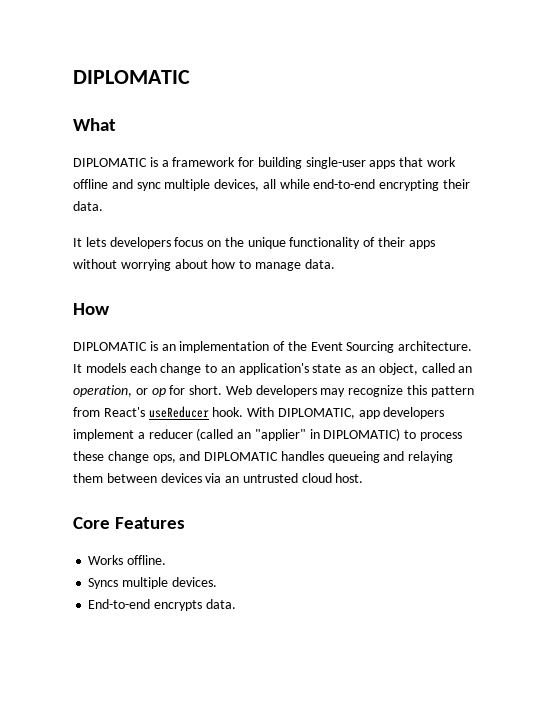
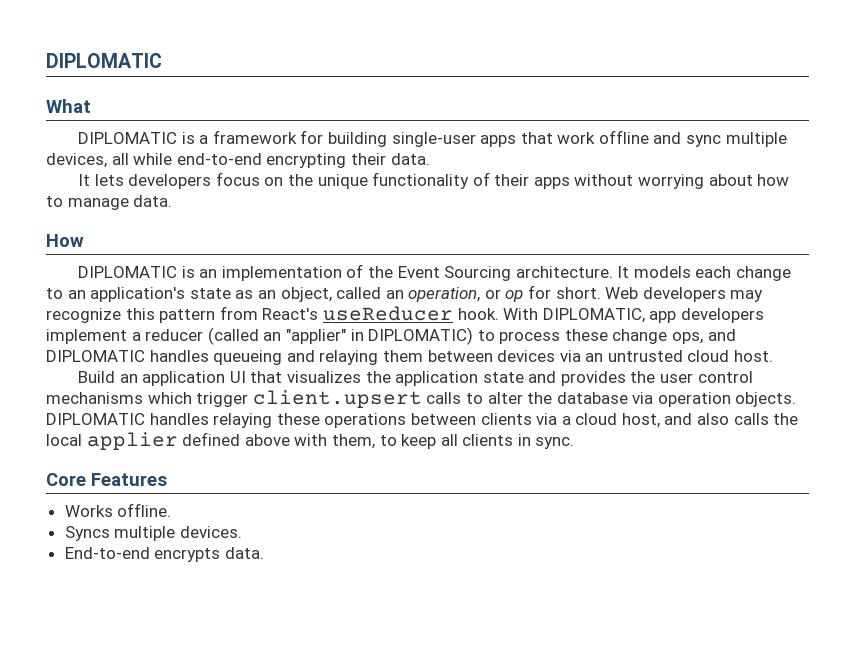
(364, 478) none -> [77,371,753,386] [46,390,797,408] [46,413,799,428] [46,432,575,450] // Build an application UI that visualizes the application state and provides the user control mechanisms which trigger client.upsert calls to alter the database via operation objects. DIPLOMATIC handles relaying these operations between clients via a cloud host, and also calls the local applier defined above with them, to keep all clients in sync.

